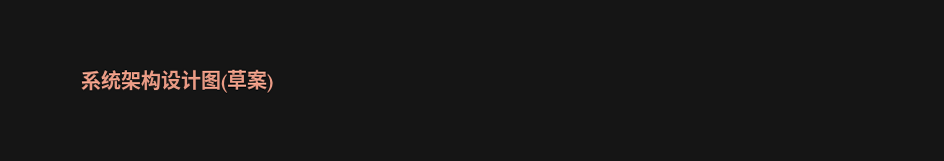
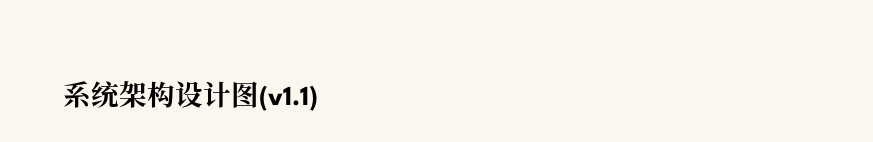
[220,69,274,93] (草案) -> [259,85,318,111] (v1.1)

